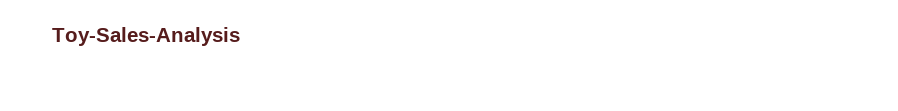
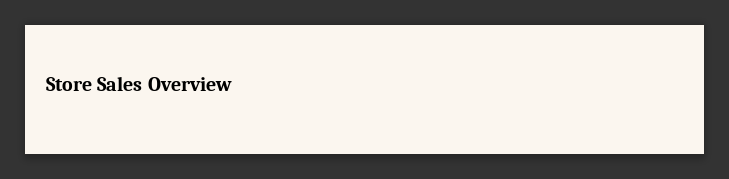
[52,27,240,46] Toy-Sales-Analysis -> [46,76,232,91] Store Sales Overview

